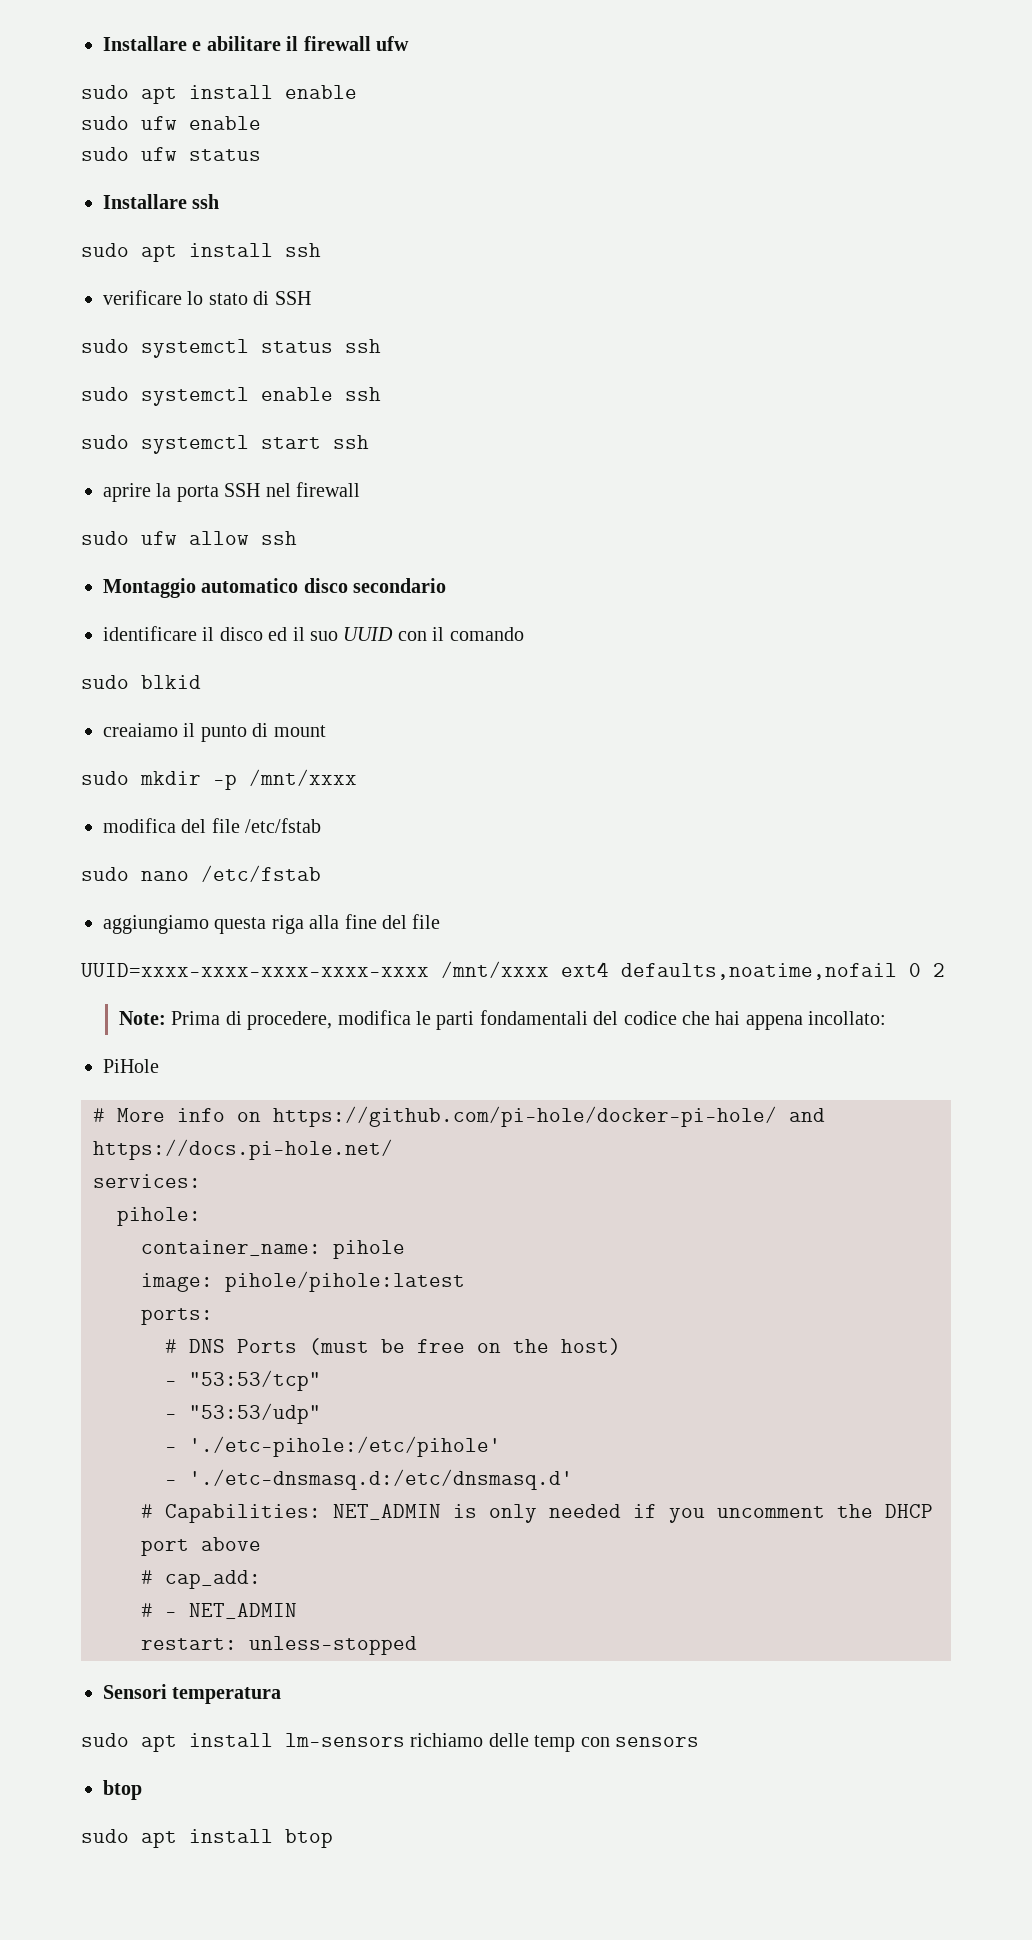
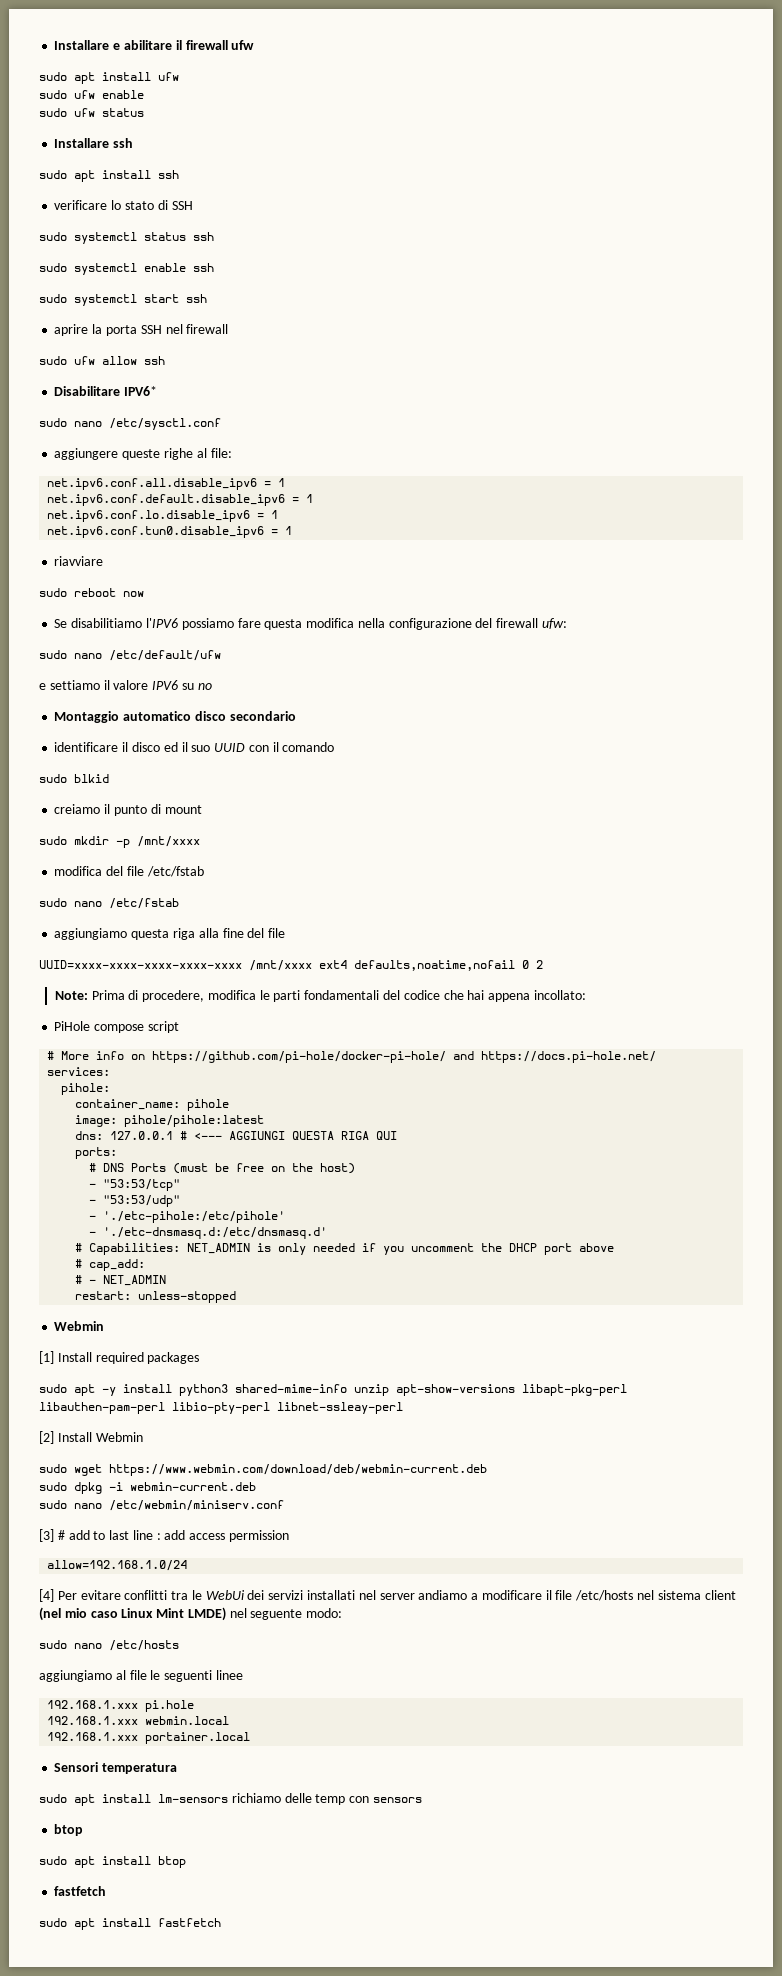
[285,85,357,99] enable -> [158,72,179,81] ufw
(297, 538) none -> [54,386,158,396] [39,418,221,430] [54,448,232,460] [47,478,286,490] [47,494,314,506] [47,510,279,522] [47,526,293,538] [54,556,104,566] [39,588,144,597] [54,618,567,630] [39,650,221,661] [39,680,212,690] // Disabilitare IPV6* // sudo nano /etc/sysctl.conf // aggiungere queste righe al file: // net.ipv6.conf.all.disable_ipv6 = 1 // net.ipv6.conf.default.disable_ipv6 = 1 // net.ipv6.conf.lo.disable_ipv6 = 1 // net.ipv6.conf.tun0.disable_ipv6 = 1 // riavviare // sudo reboot now // Se disabilitiamo l'IPV6 possiamo fare questa modifica nella configurazione del firewall ufw: // sudo nano /etc/default/ufw // e settiamo il valore IPV6 su no
[103,723,178,737] creaiamo -> [54,804,101,814] creiamo
(159, 1066) none -> [94,1021,179,1033] compose script
(465, 1281) none -> [75,1131,398,1140] // dns: 127.0.0.1 # <--- AGGIUNGI QUESTA RIGA QUI
(417, 1645) none -> [54,1321,105,1331] [39,1351,200,1364] [39,1384,627,1396] [39,1402,403,1414] [39,1431,143,1444] [39,1464,487,1476] [39,1482,256,1494] [39,1500,284,1511] [39,1529,290,1542] [47,1560,188,1571] [39,1589,736,1602] [39,1607,343,1621] [39,1640,179,1651] [39,1670,243,1682] [47,1700,195,1712] [47,1716,230,1725] [47,1732,251,1744] // Webmin // [1] Install required packages // sudo apt -y install python3 shared-mime-info unzip apt-show-versions libapt-pkg-perl libauthen-pam-perl libio-pty-perl libnet-ssleay-perl // [2] Install Webmin // sudo wget https://www.webmin.com/download/deb/webmin-current.deb // sudo dpkg -i webmin-current.deb // sudo nano /etc/webmin/miniserv.conf // [3] # add to last line : add access permission // allow=192.168.1.0/24 // [4] Per evitare conflitti tra le WebUi dei servizi installati nel server andiamo a modificare il file /etc/hosts nel sistema client (nel mio caso Linux Mint LMDE) nel seguente modo: // sudo nano /etc/hosts // aggiungiamo al file le seguenti linee // 192.168.1.xxx pi.hole // 192.168.1.xxx webmin.local // 192.168.1.xxx portainer.local
(333, 1838) none -> [54,1886,107,1896] [39,1918,221,1930] // fastfetch // sudo apt install fastfetch

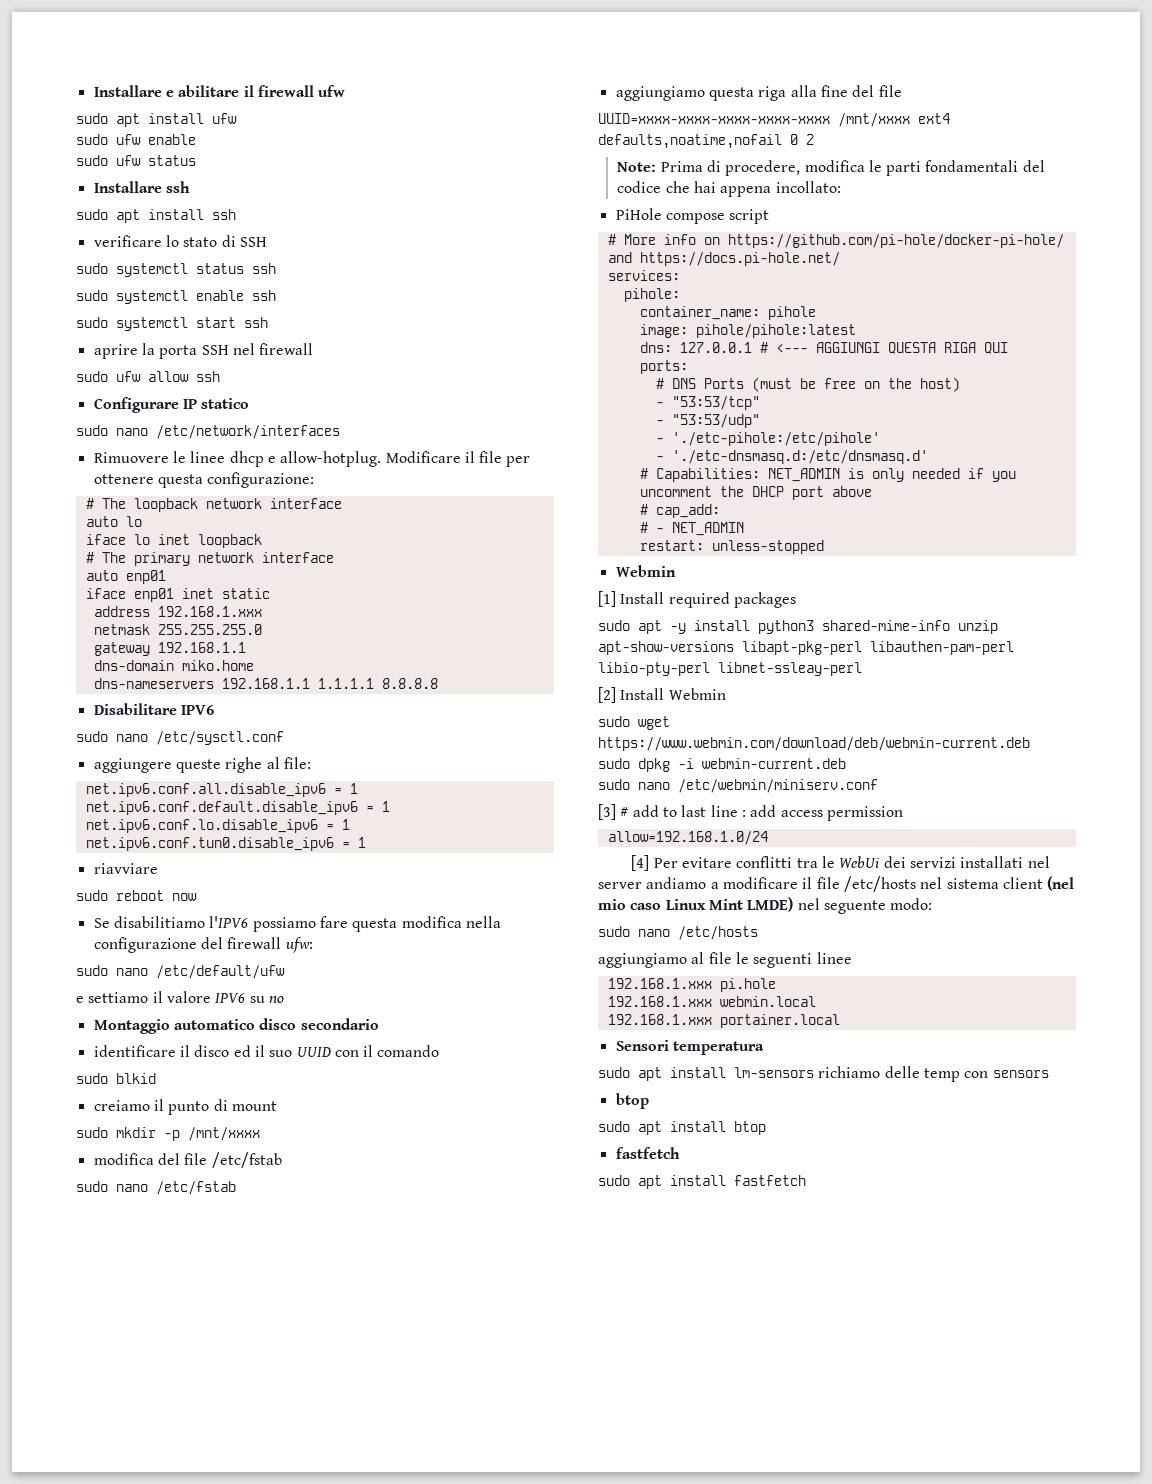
(165, 360) none -> [93,397,250,413] [76,425,340,439] [93,451,531,467] [93,472,315,488] [85,498,342,512] [85,516,142,527] [85,534,262,548] [85,552,334,566] [85,570,166,584] [85,588,270,602] [93,606,262,617] [93,624,262,635] [93,642,246,656] [93,660,254,671] [93,678,438,689] // Configurare IP statico // sudo nano /etc/network/interfaces // Rimuovere le linee dhcp e allow-hotplug. Modificare il file per ottenere questa configurazione: // # The loopback network interface // auto lo // iface lo inet loopback // # The primary network interface // auto enp01 // iface enp01 inet static // address 192.168.1.xxx // netmask 255.255.255.0 // gateway 192.168.1.1 // dns-domain miko.home // dns-nameservers 192.168.1.1 1.1.1.1 8.8.8.8
[124,386,158,396] IPV6* -> [180,705,214,715] IPV6

